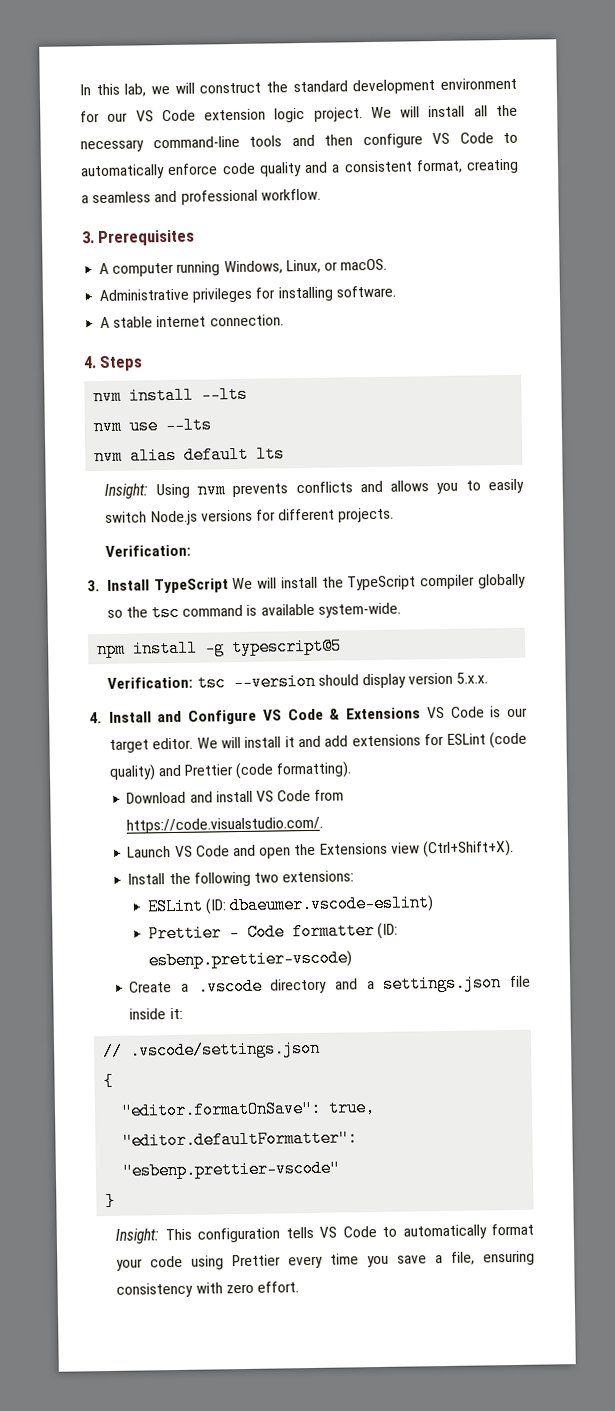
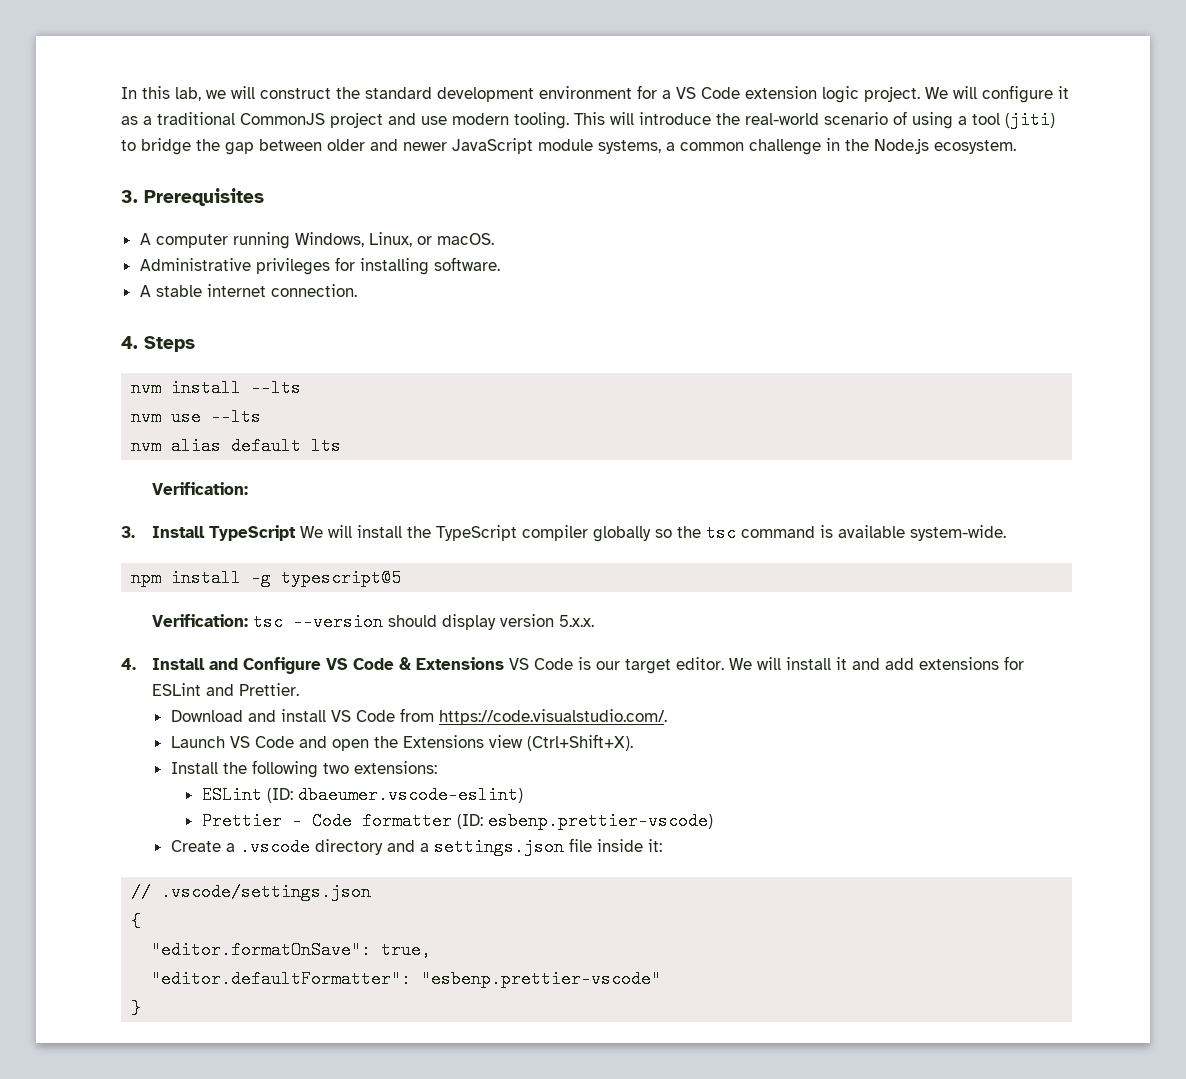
[107,112,129,122] our -> [662,90,671,99] a
[428,104,518,118] [80,132,518,153] [80,158,519,180] [81,188,321,205] install all the necessary command-line tools and then configure VS Code to automatically enforce code quality and a consistent format, creating a seamless and professional workflow. -> [982,85,1069,103] [121,111,1055,129] [121,138,1016,155] configure it as a traditional CommonJS project and use modern tooling. This will introduce the real-world scenario of using a tool (jiti) to bridge the gap between older and newer JavaScript module systems, a common challenge in the Node.js ecosystem.
[104,478,525,499] [105,507,395,526] // Insight: Using nvm prevents conflicts and allows you to easily switch Node.js versions for different projects. -> (342, 446) none
[488,731,527,749] [108,761,353,781] (code quality) and Prettier (code formatting). -> [205,683,299,696] and Prettier.
[115,1223,534,1244] [116,1250,535,1271] [116,1281,299,1298] // Insight: This configuration tells VS Code to automatically format your code using Prettier every time you save a file, ensuring consistency with zero effort. -> (142, 1008) none

